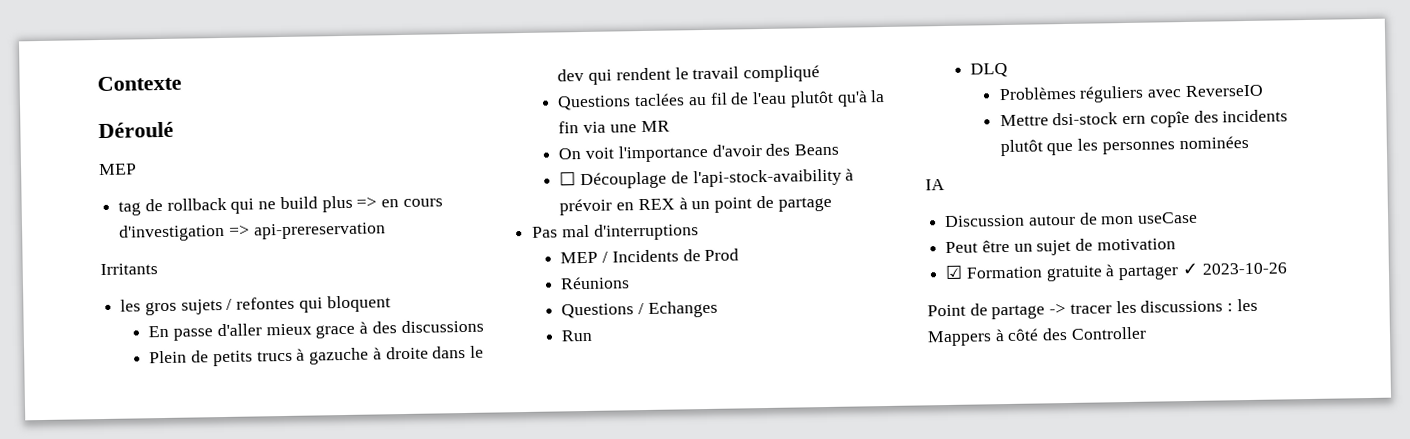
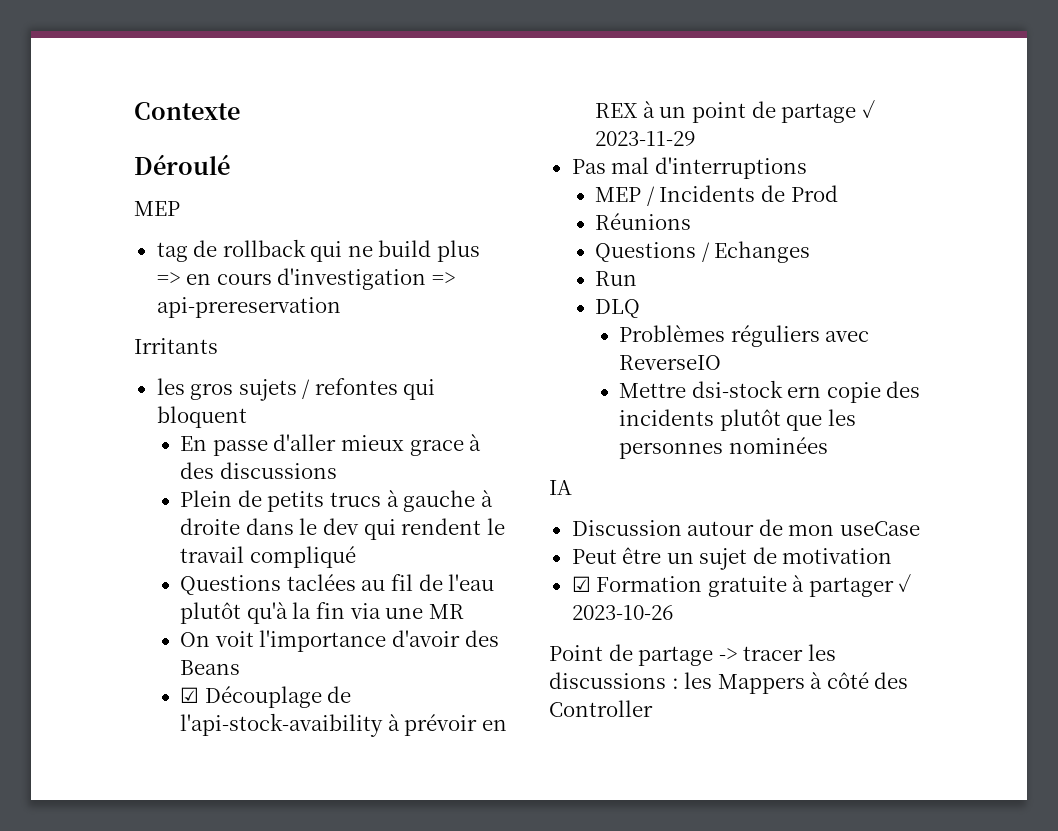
[309,347,370,365] gazuche -> [403,490,476,512] gauche
[559,171,577,186] ☐ -> [180,687,200,703] ☑
(832, 204) none -> [861,100,875,118] [595,131,697,146] ✓ 2023-11-29
[1149,110,1190,128] copîe -> [826,382,881,403] copie

